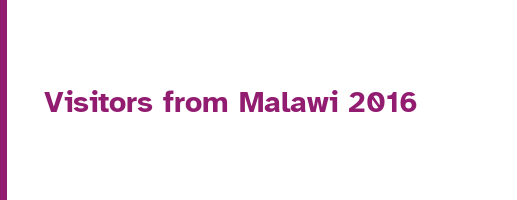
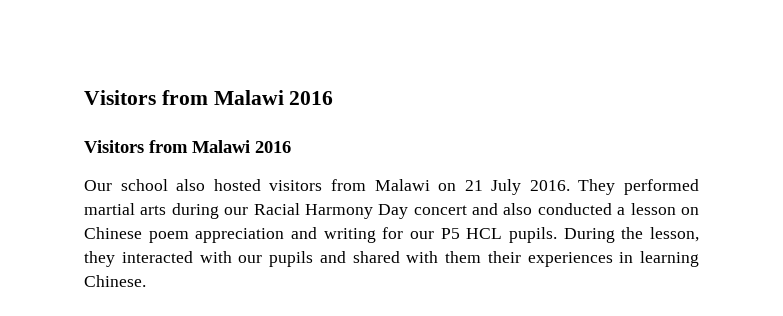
[44,90,418,112] Visitors from Malawi 2016 -> [84,90,334,105] [84,140,291,153] [84,179,699,195] [84,203,700,219] [84,227,699,243] [84,251,699,267] [84,275,146,287] Visitors from Malawi 2016 // Visitors from Malawi 2016 // Our school also hosted visitors from Malawi on 21 July 2016. They performed martial arts during our Racial Harmony Day concert and also conducted a lesson on Chinese poem appreciation and writing for our P5 HCL pupils. During the lesson, they interacted with our pupils and shared with them their experiences in learning Chinese.

